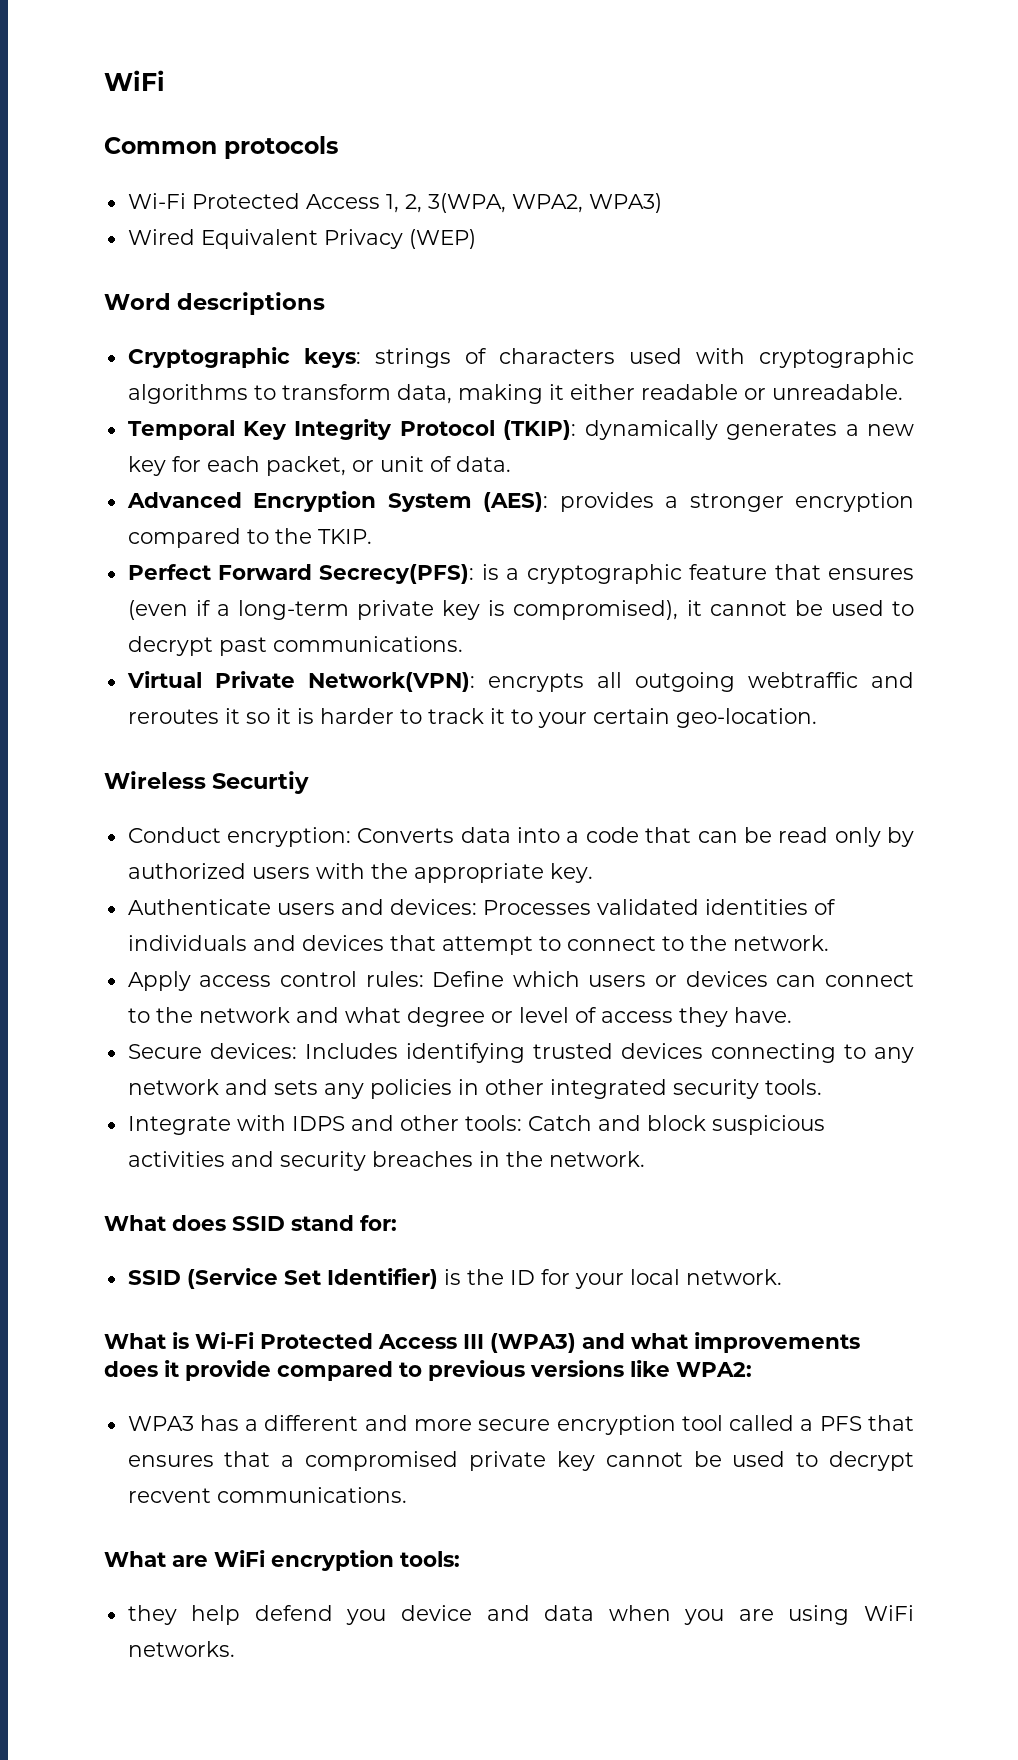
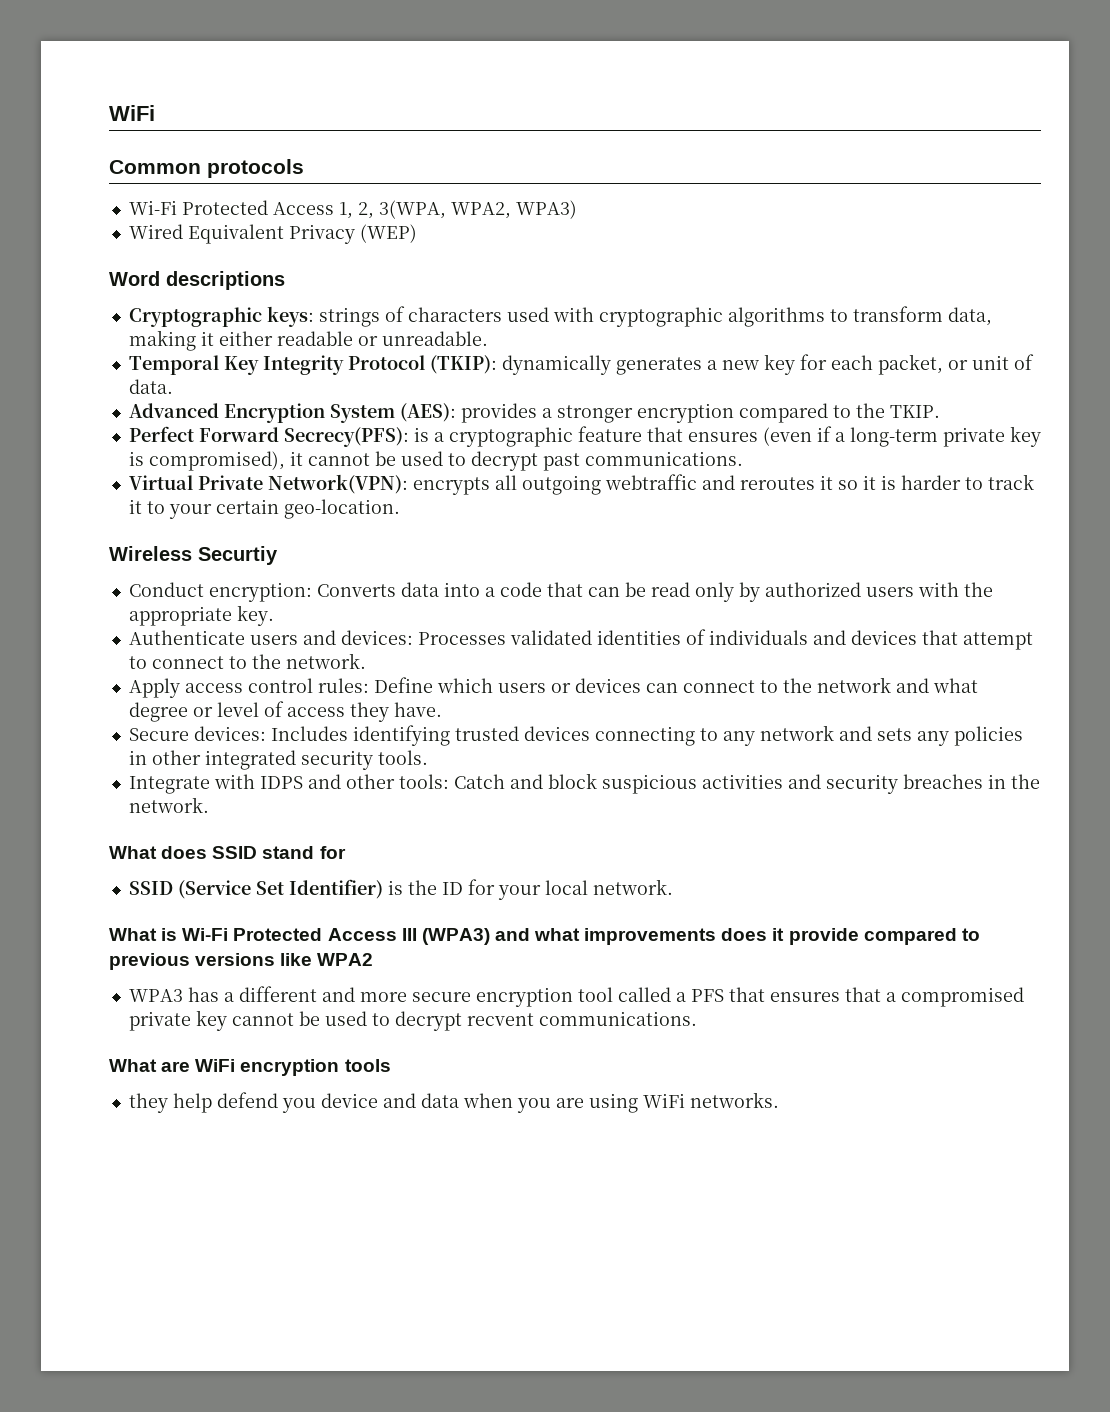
[360,1215,397,1231] for: -> [319,846,346,859] for
[676,1362,752,1377] WPA2: -> [317,953,374,966] WPA2
[400,1551,460,1567] tools: -> [344,1059,391,1072] tools

